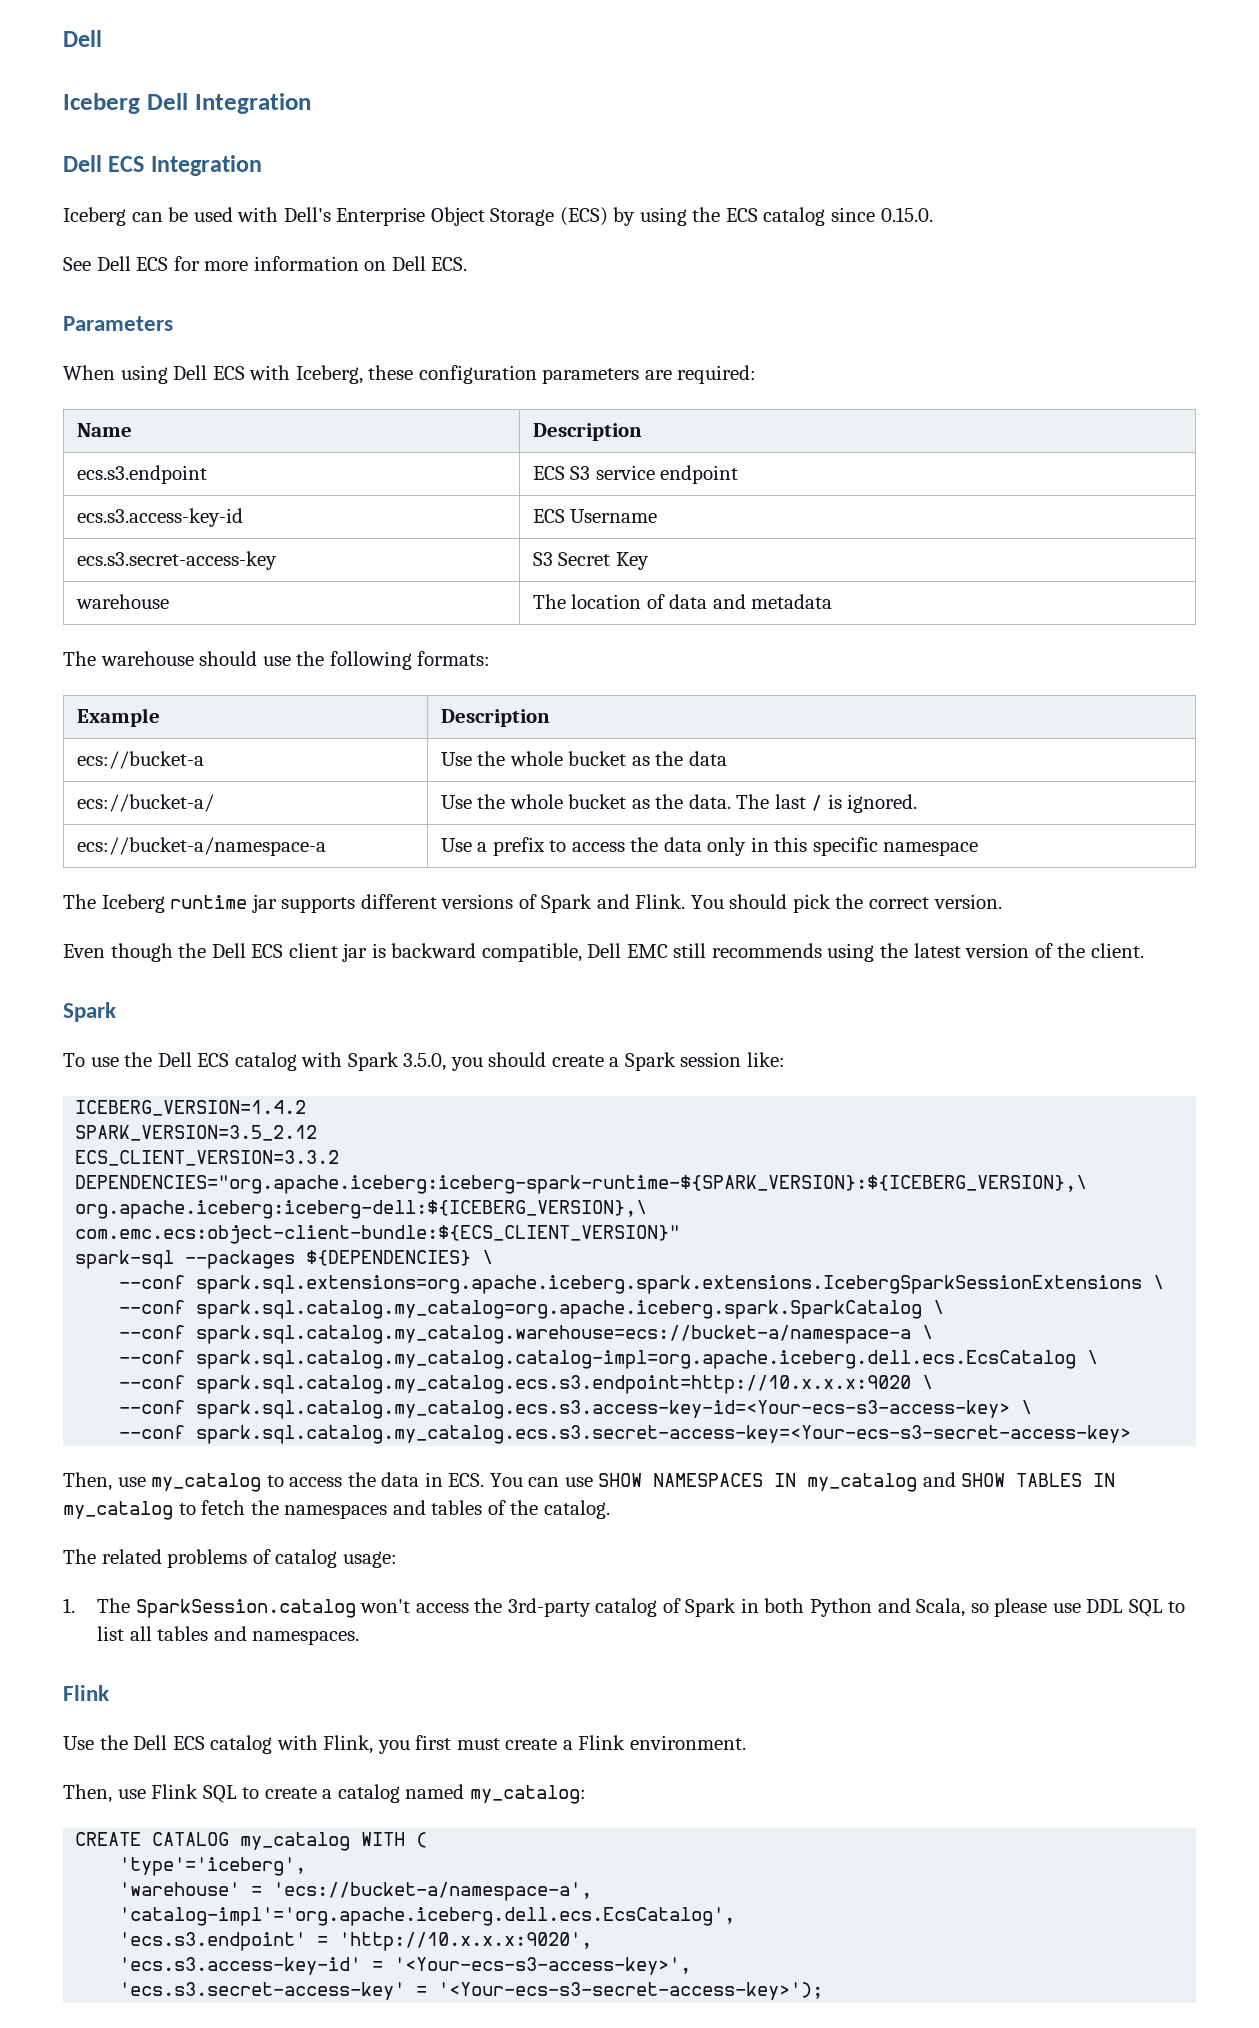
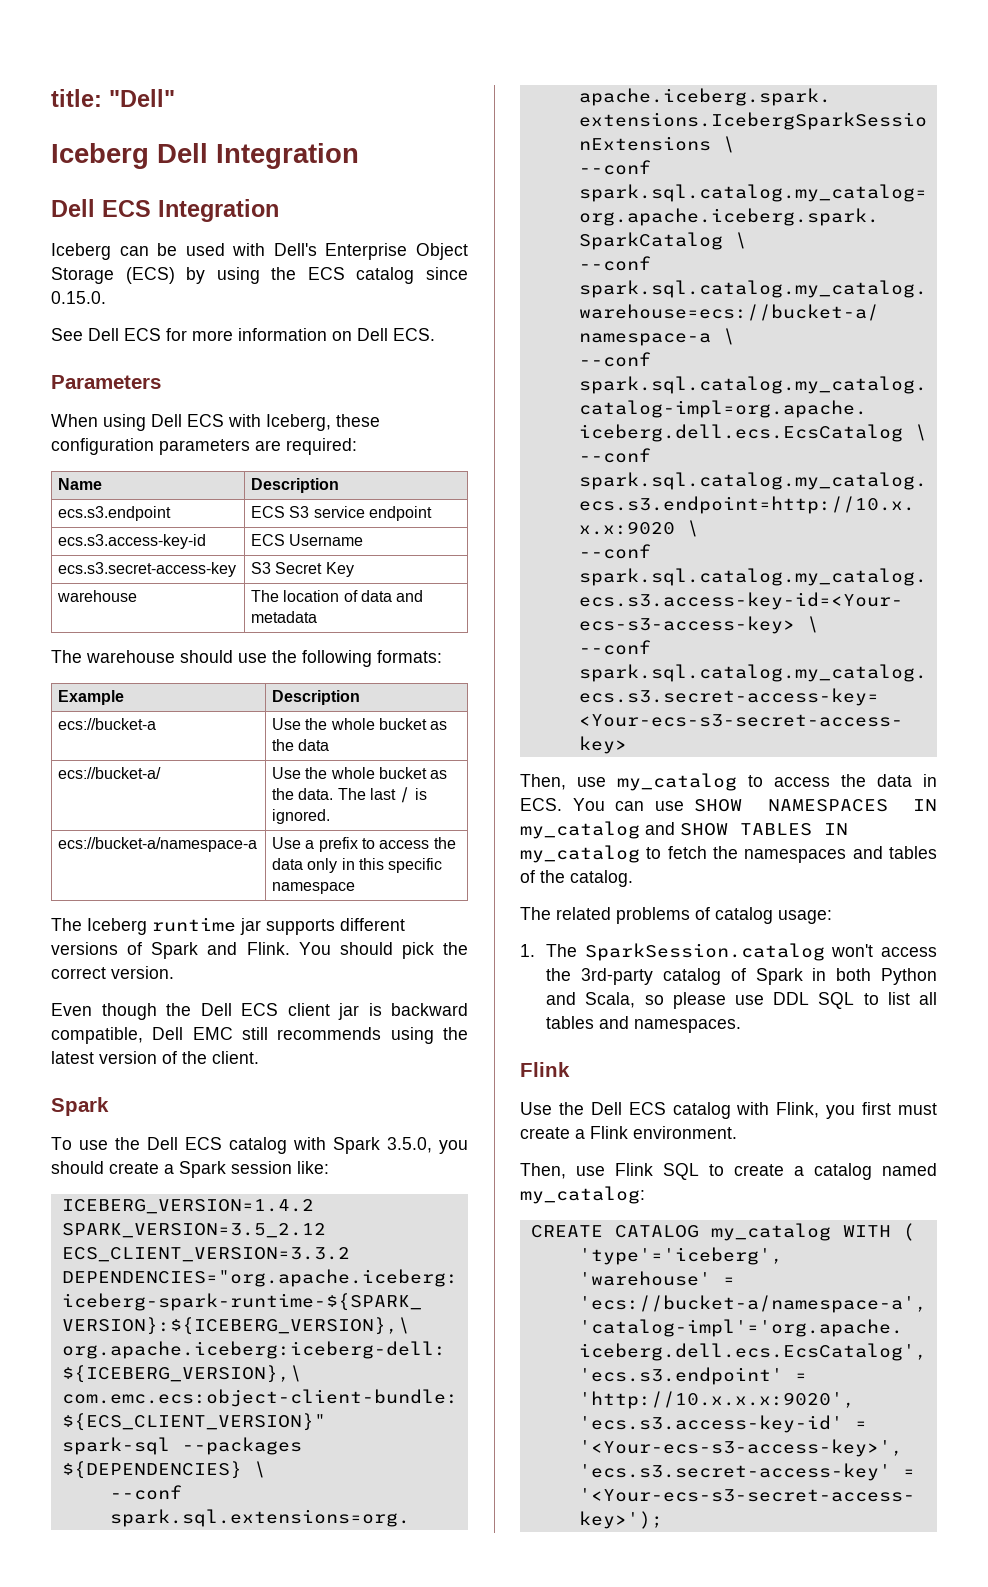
[63,30,102,47] Dell -> [51,89,175,107] title: "Dell"

